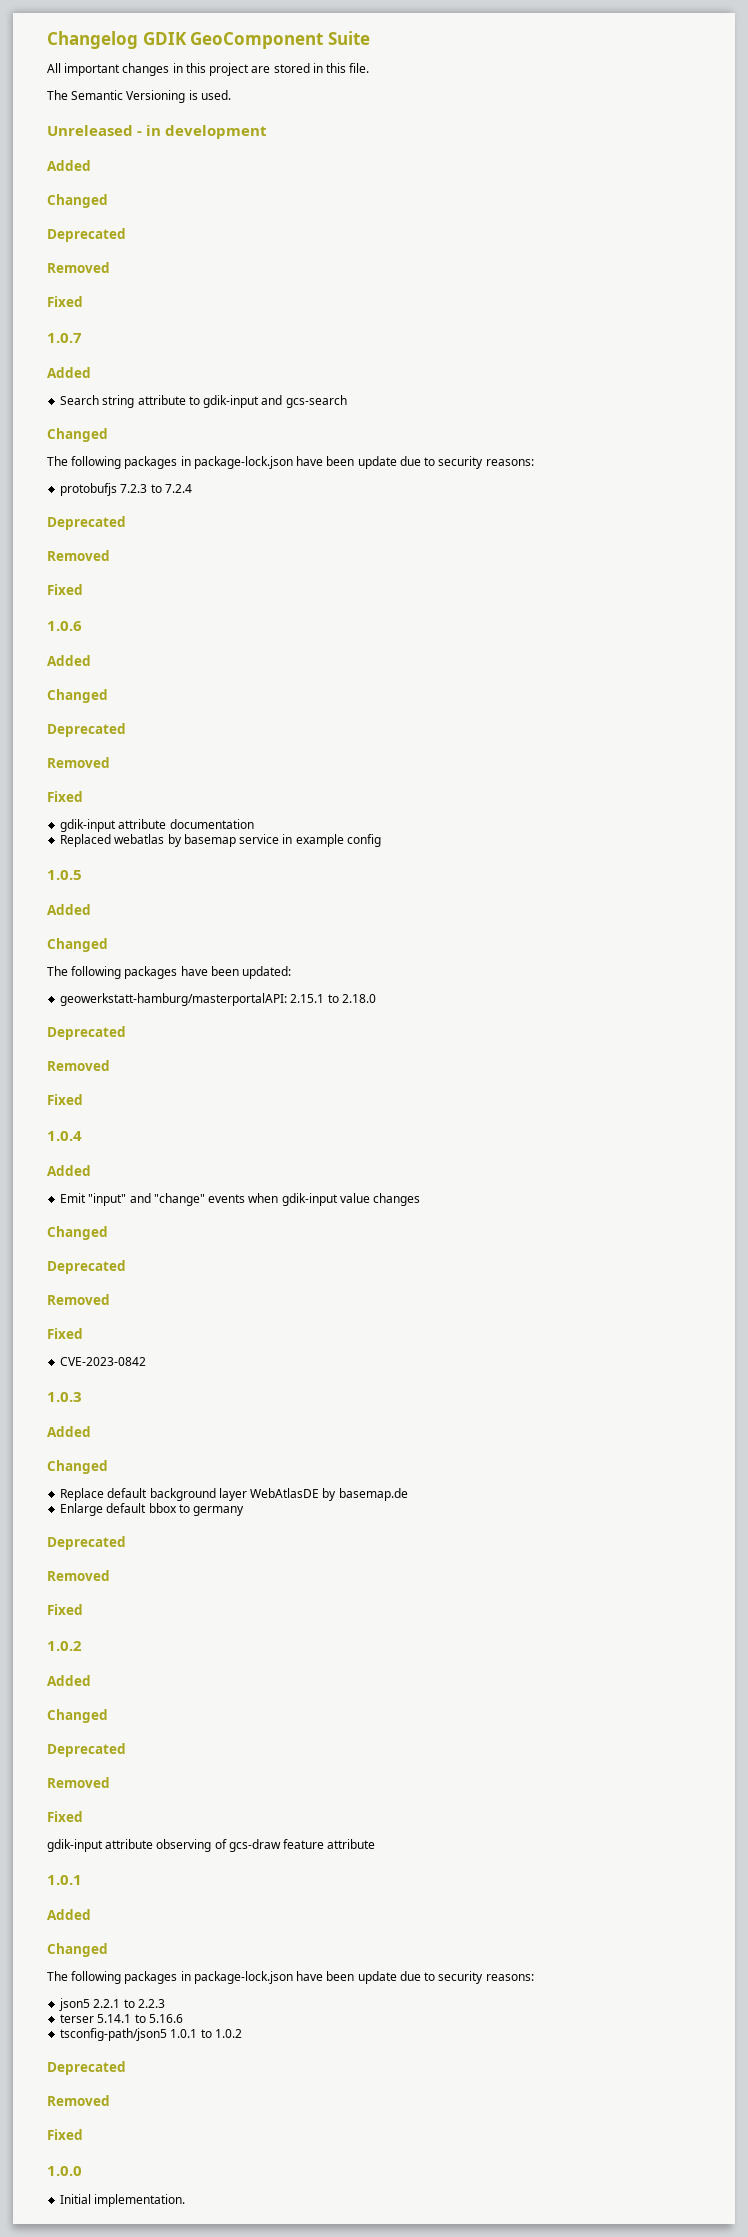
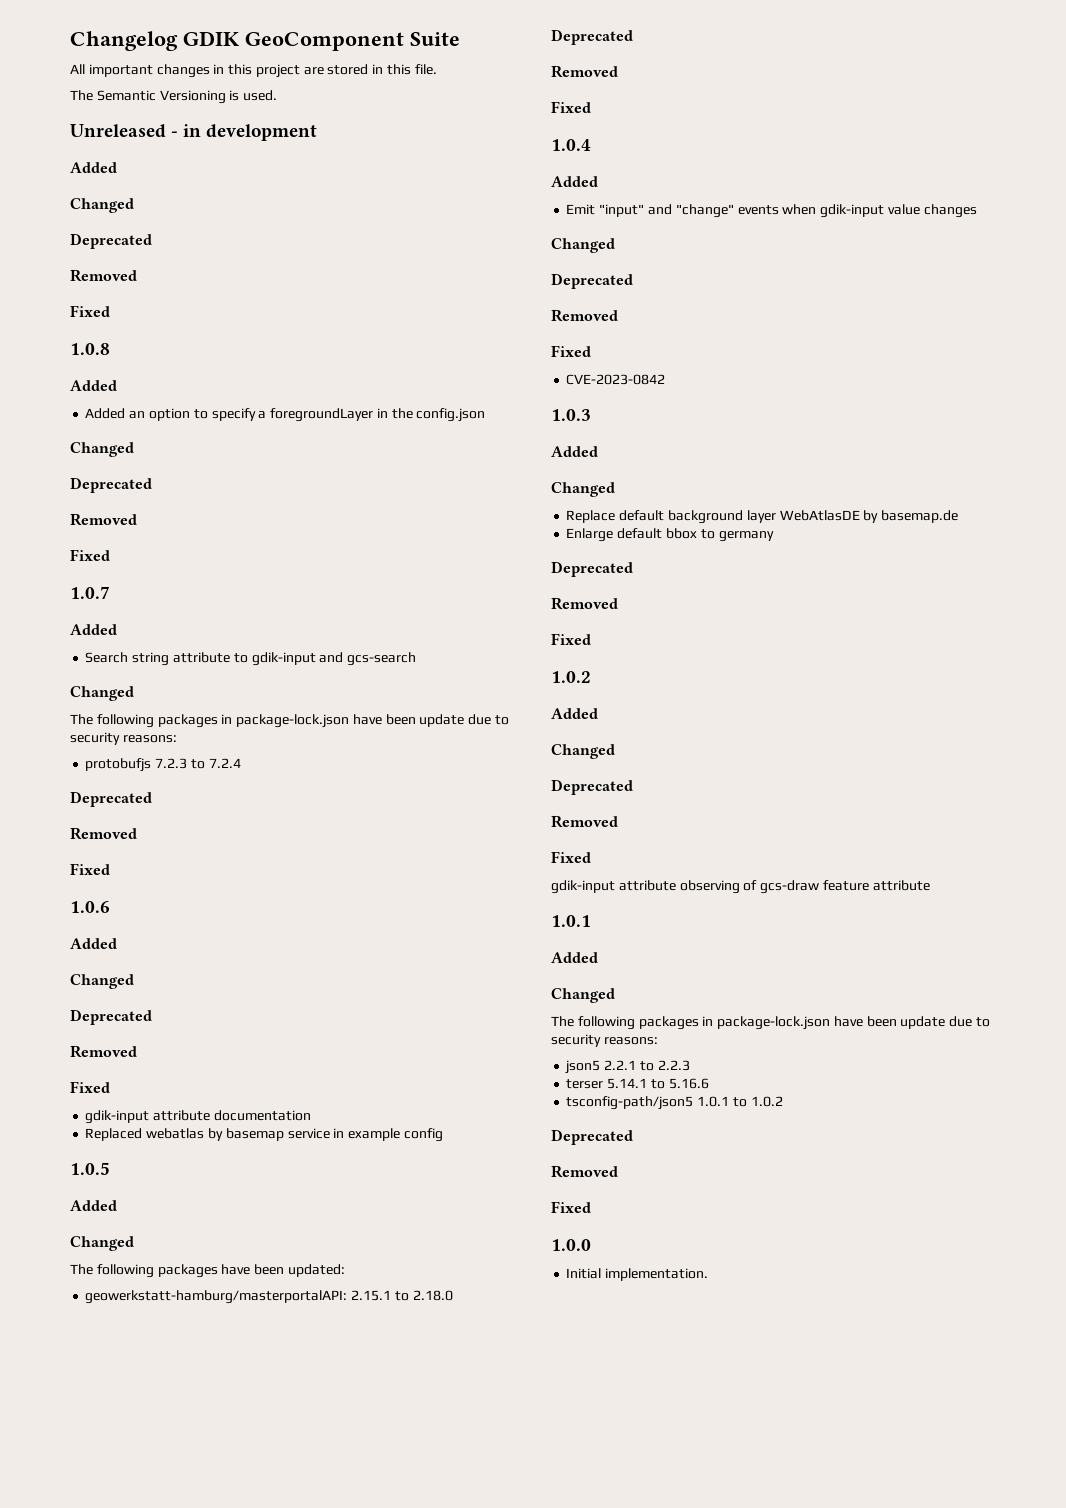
(83, 301) none -> [70,343,110,355] [70,380,117,391] [85,408,486,422] [70,442,134,457] [70,477,152,493] [70,513,137,526] [70,549,110,561] // 1.0.8 // Added // Added an option to specify a foregroundLayer in the config.json // Changed // Deprecated // Removed // Fixed

